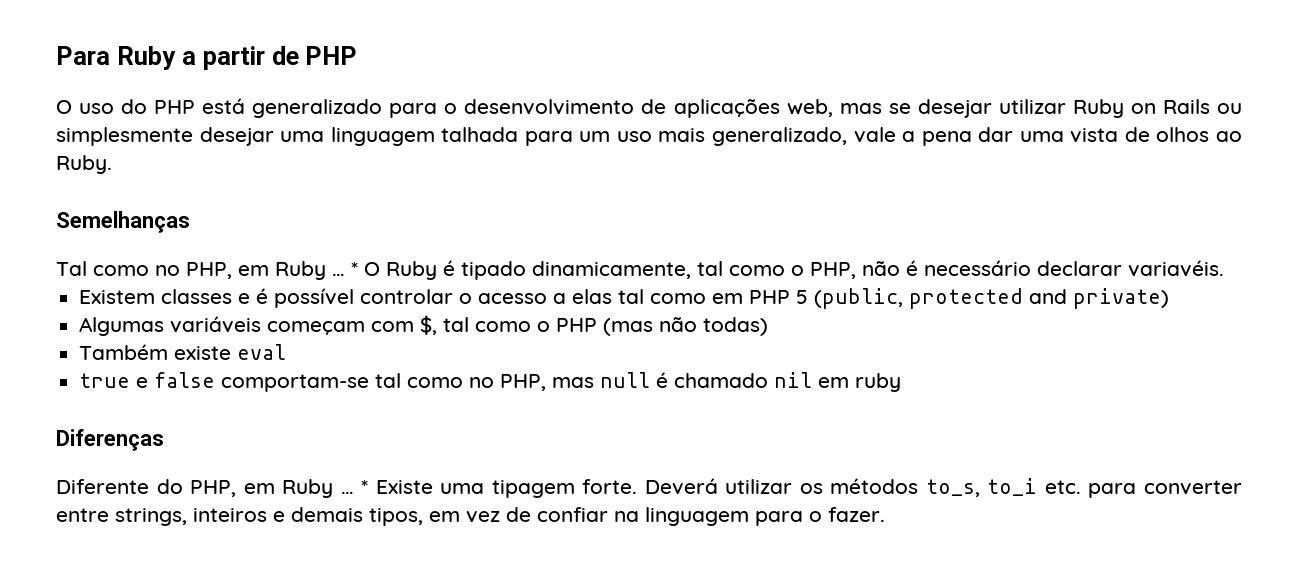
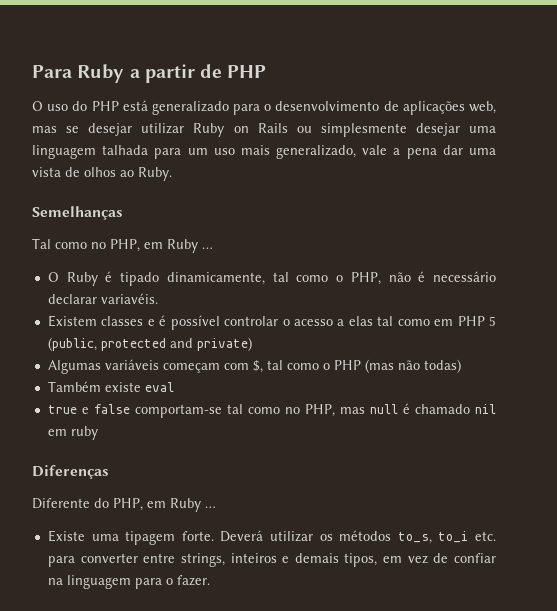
[351,262,358,276] * -> (213, 248) //
[361,480,369,494] * -> (216, 507) //

